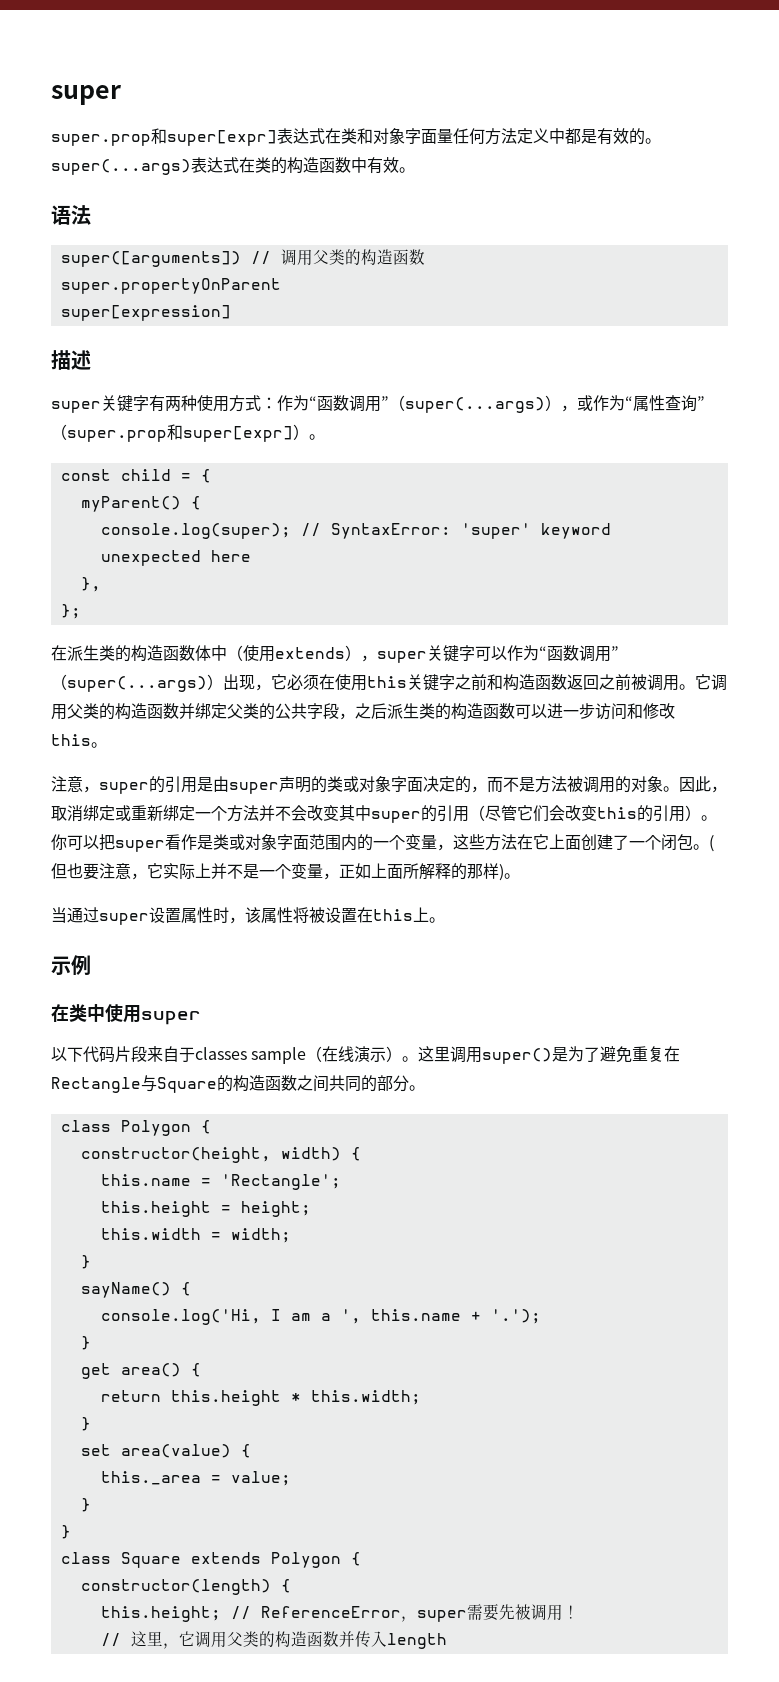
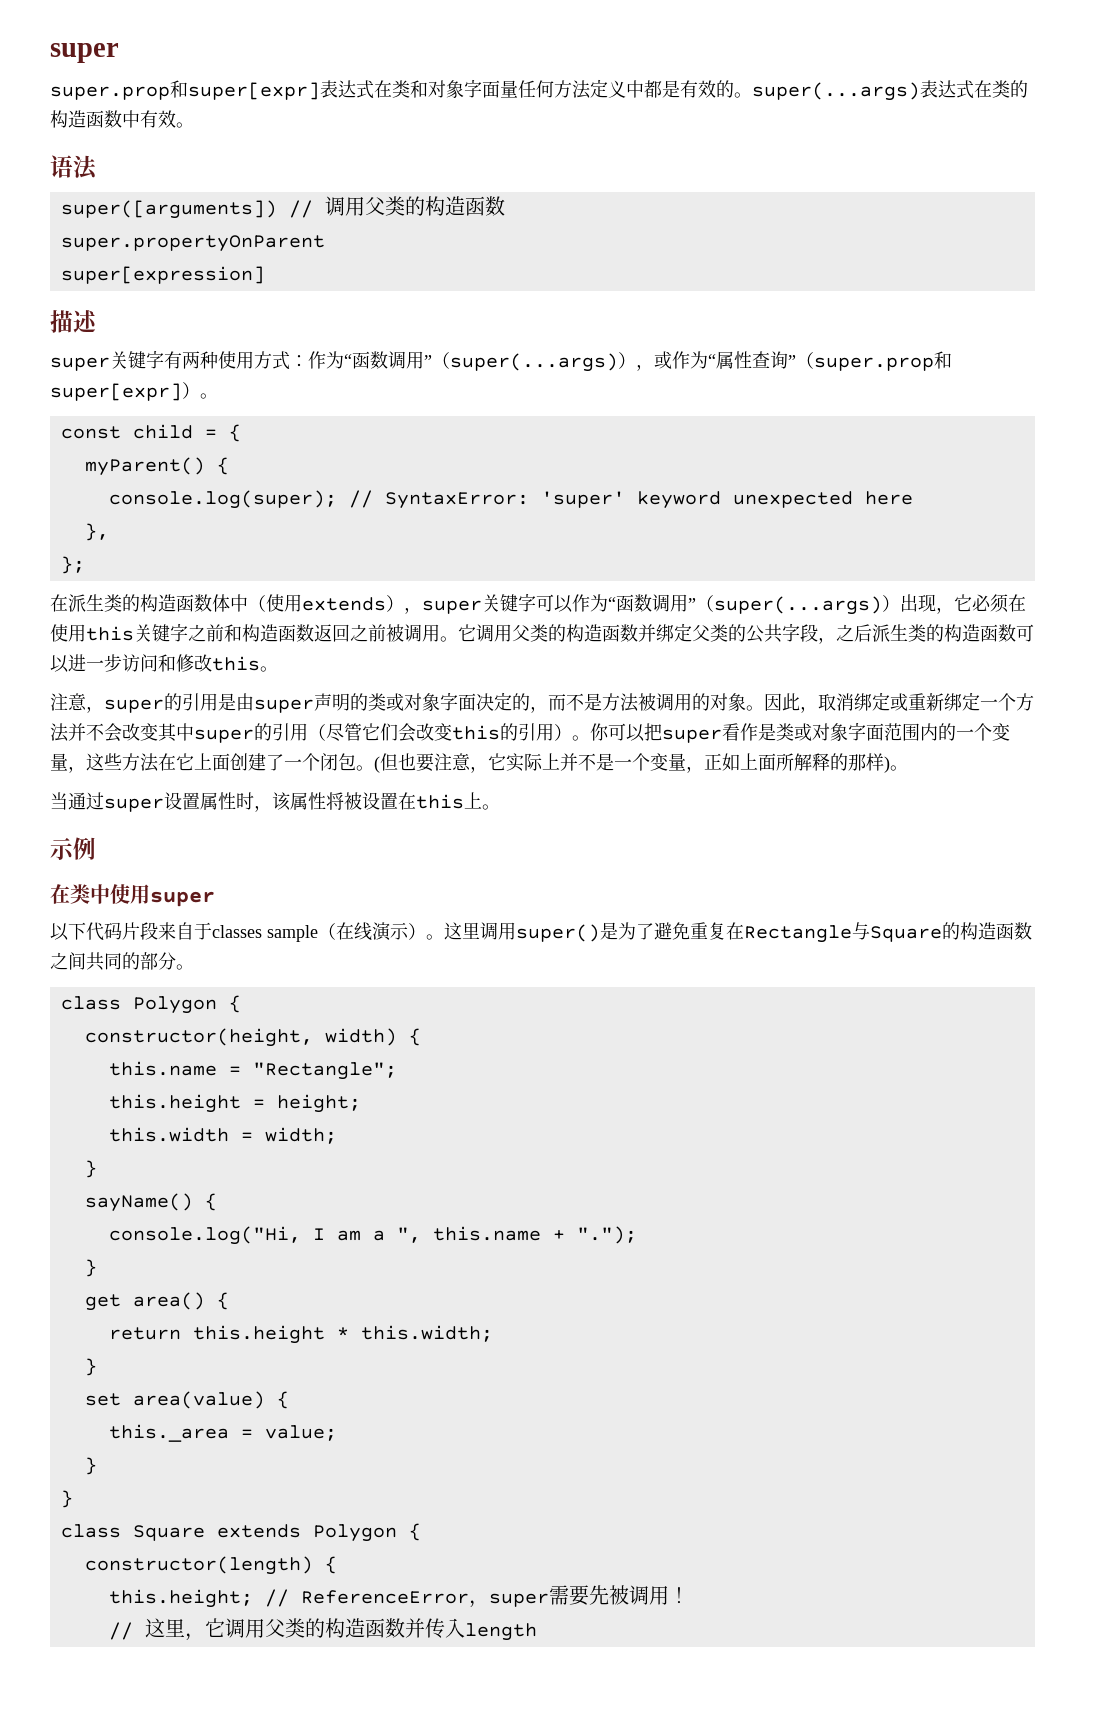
[220,1174,341,1190] 'Rectangle'; -> [252,1062,397,1080] "Rectangle";
[100,1309,261,1325] console.log('Hi, -> [108,1226,301,1245] console.log("Hi,
[340,1309,361,1324] ', -> [396,1227,421,1243] ",
[490,1309,541,1324] '.'); -> [576,1226,637,1244] ".");

